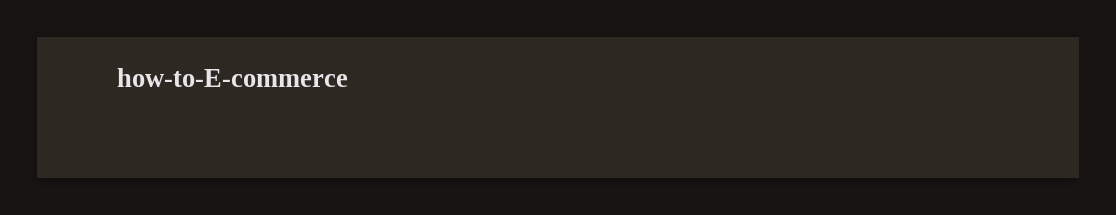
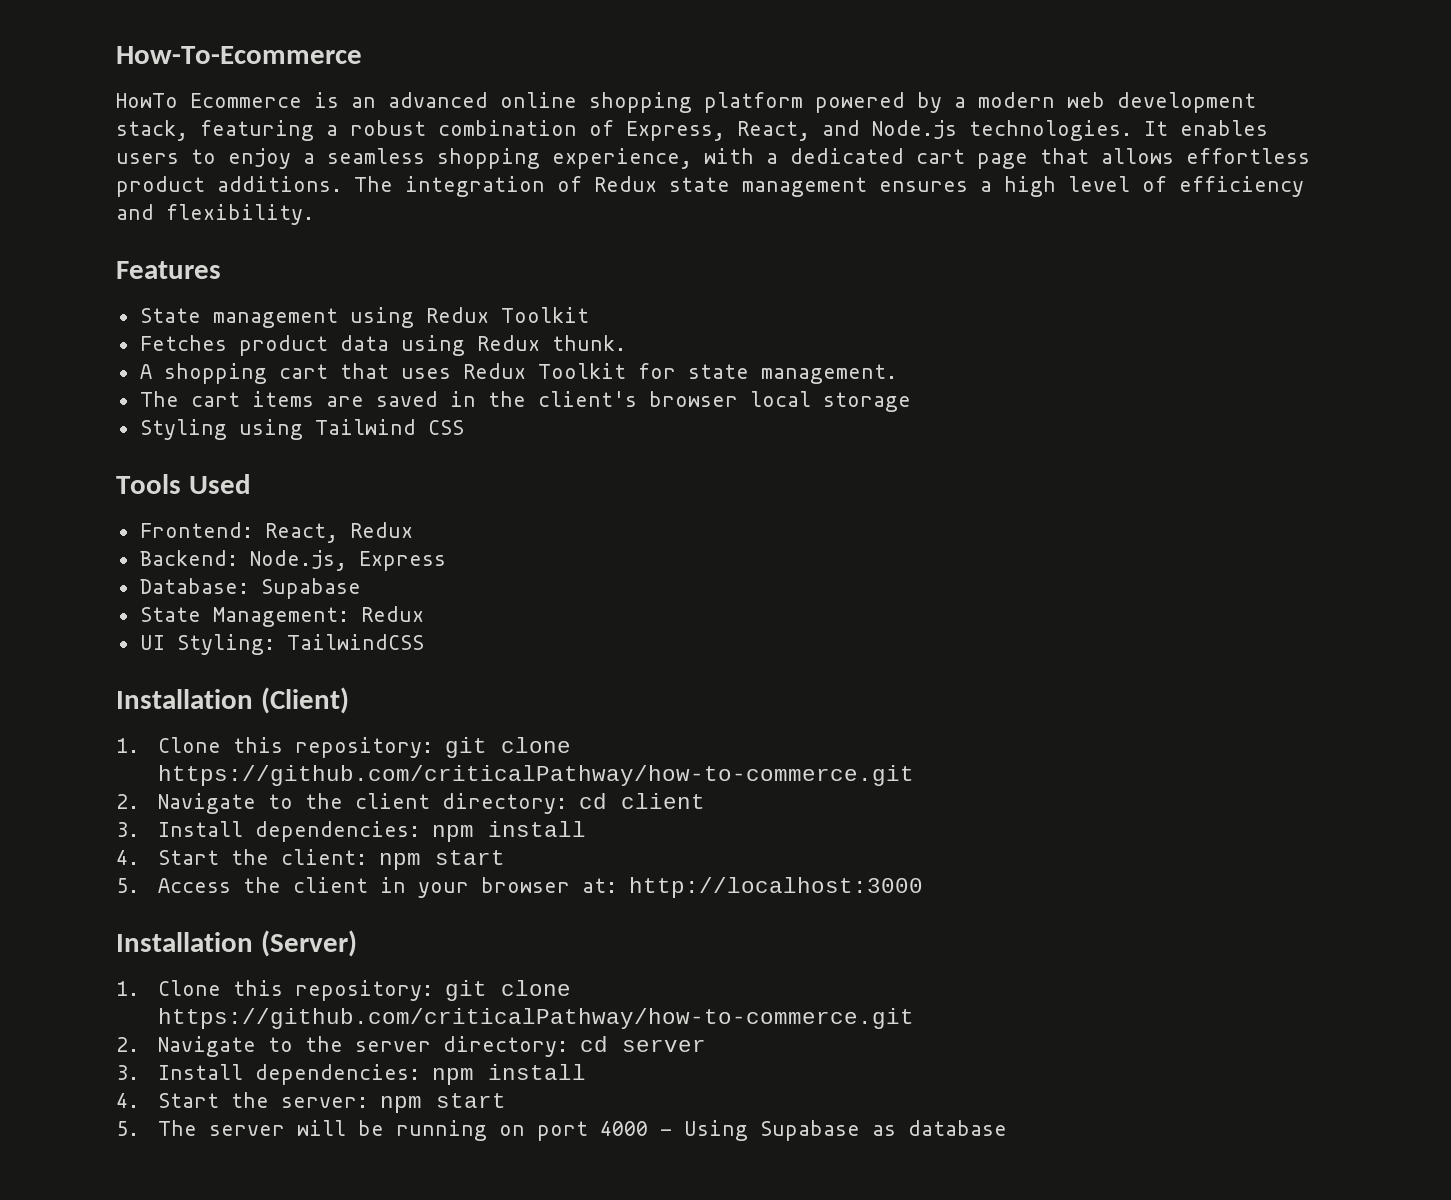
[117,68,348,87] how-to-E-commerce -> [116,46,362,64] [116,92,1256,113] [116,120,1268,141] [116,148,1310,169] [116,176,1304,197] [116,204,314,225] [116,261,221,279] [139,307,589,328] [139,335,626,356] [139,363,897,384] [139,391,911,412] [139,419,464,440] [116,474,251,494] [139,522,413,543] [139,550,446,571] [139,578,361,599] [139,606,424,627] [139,634,424,655] [116,687,349,714] [116,737,571,758] [157,765,914,786] [116,793,705,814] [116,821,586,842] [116,849,505,870] [116,877,923,898] [116,930,357,957] [116,980,571,1001] [157,1008,914,1029] [116,1036,706,1057] [116,1064,586,1085] [116,1092,506,1113] [116,1120,1007,1141] How-To-Ecommerce // HowTo Ecommerce is an advanced online shopping platform powered by a modern web development stack, featuring a robust combination of Express, React, and Node.js technologies. It enables users to enjoy a seamless shopping experience, with a dedicated cart page that allows effortless product additions. The integration of Redux state management ensures a high level of efficiency and flexibility. // Features // State management using Redux Toolkit // Fetches product data using Redux thunk. // A shopping cart that uses Redux Toolkit for state management. // The cart items are saved in the client's browser local storage // Styling using Tailwind CSS // Tools Used // Frontend: React, Redux // Backend: Node.js, Express // Database: Supabase // State Management: Redux // UI Styling: TailwindCSS // Installation (Client) // 1. Clone this repository: git clone https://github.com/criticalPathway/how-to-commerce.git // 2. Navigate to the client directory: cd client // 3. Install dependencies: npm install // 4. Start the client: npm start // 5. Access the client in your browser at: http://localhost:3000 // Installation (Server) // 1. Clone this repository: git clone https://github.com/criticalPathway/how-to-commerce.git // 2. Navigate to the server directory: cd server // 3. Install dependencies: npm install // 4. Start the server: npm start // 5. The server will be running on port 4000 - Using Supabase as database

